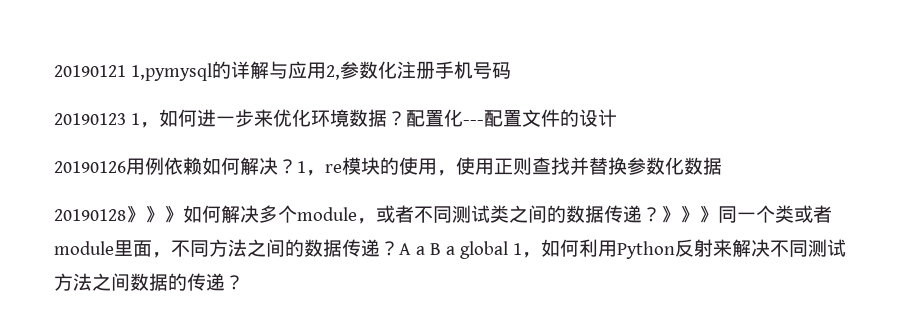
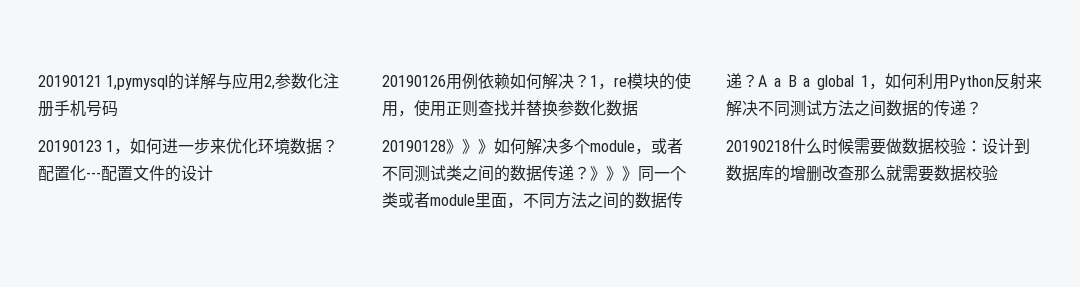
(244, 282) none -> [726,138,1030,155] [726,165,998,182] // 20190218什么时候需要做数据校验：设计到数据库的增删改查那么就需要数据校验

